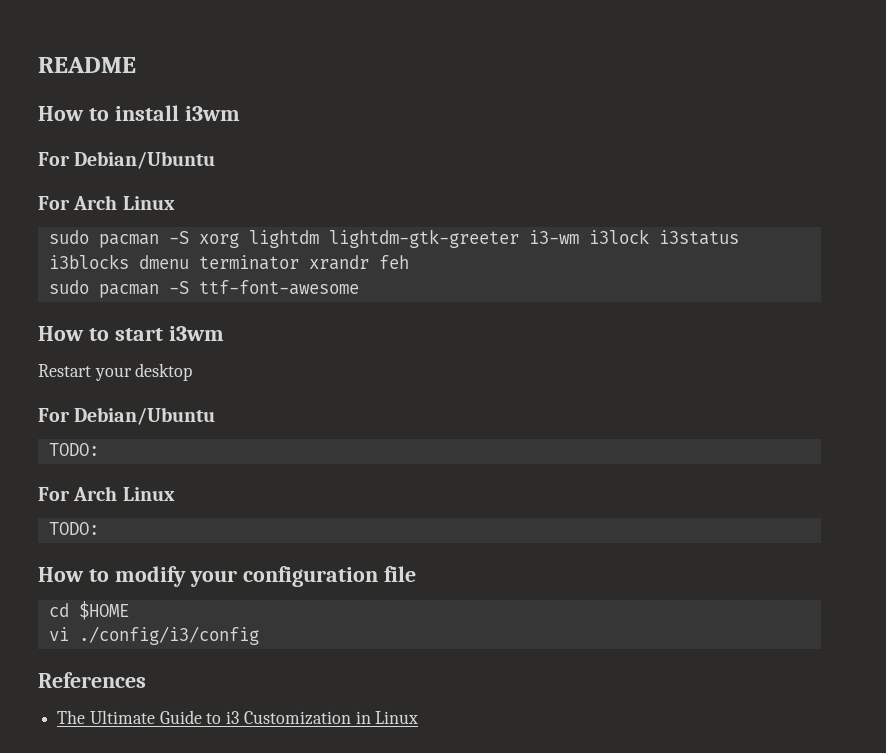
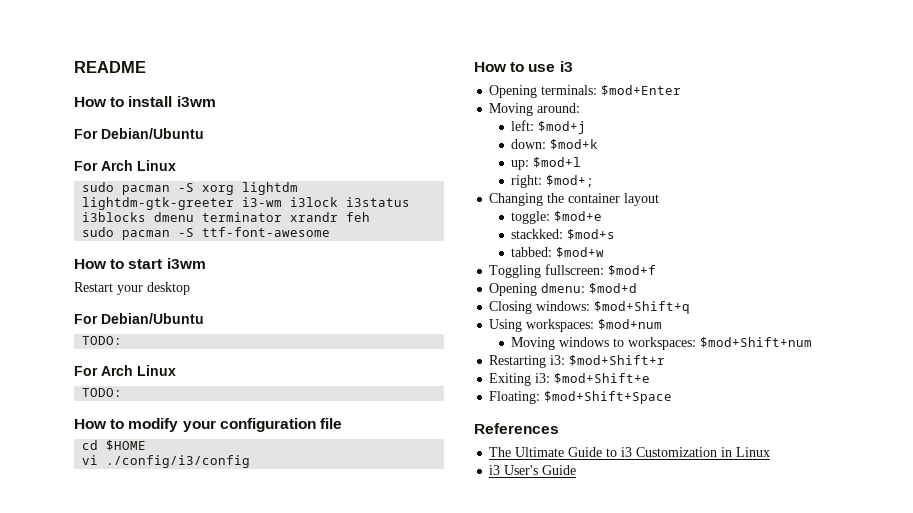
(259, 635) none -> [474,61,573,72] [489,85,682,98] [489,103,581,116] [511,120,587,134] [511,139,599,150] [511,157,582,170] [511,175,595,188] [489,193,660,206] [511,211,603,224] [511,229,616,240] [511,247,605,258] [489,264,657,278] [489,283,638,296] [489,301,691,314] [489,319,663,332] [511,337,813,350] [489,355,666,368] [489,373,651,386] [489,391,673,404] // How to use i3 // Opening terminals: $mod+Enter // Moving around: // left: $mod+j // down: $mod+k // up: $mod+l // right: $mod+; // Changing the container layout // toggle: $mod+e // stackked: $mod+s // tabbed: $mod+w // Toggling fullscreen: $mod+f // Opening dmenu: $mod+d // Closing windows: $mod+Shift+q // Using workspaces: $mod+num // Moving windows to workspaces: $mod+Shift+num // Restarting i3: $mod+Shift+r // Exiting i3: $mod+Shift+e // Floating: $mod+Shift+Space
(419, 717) none -> [489,465,577,475] // i3 User's Guide

